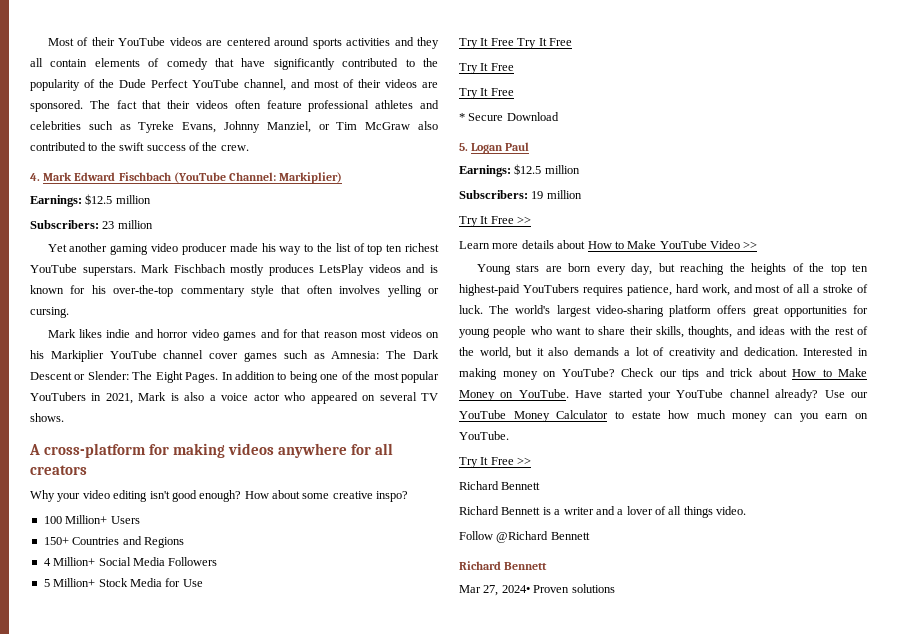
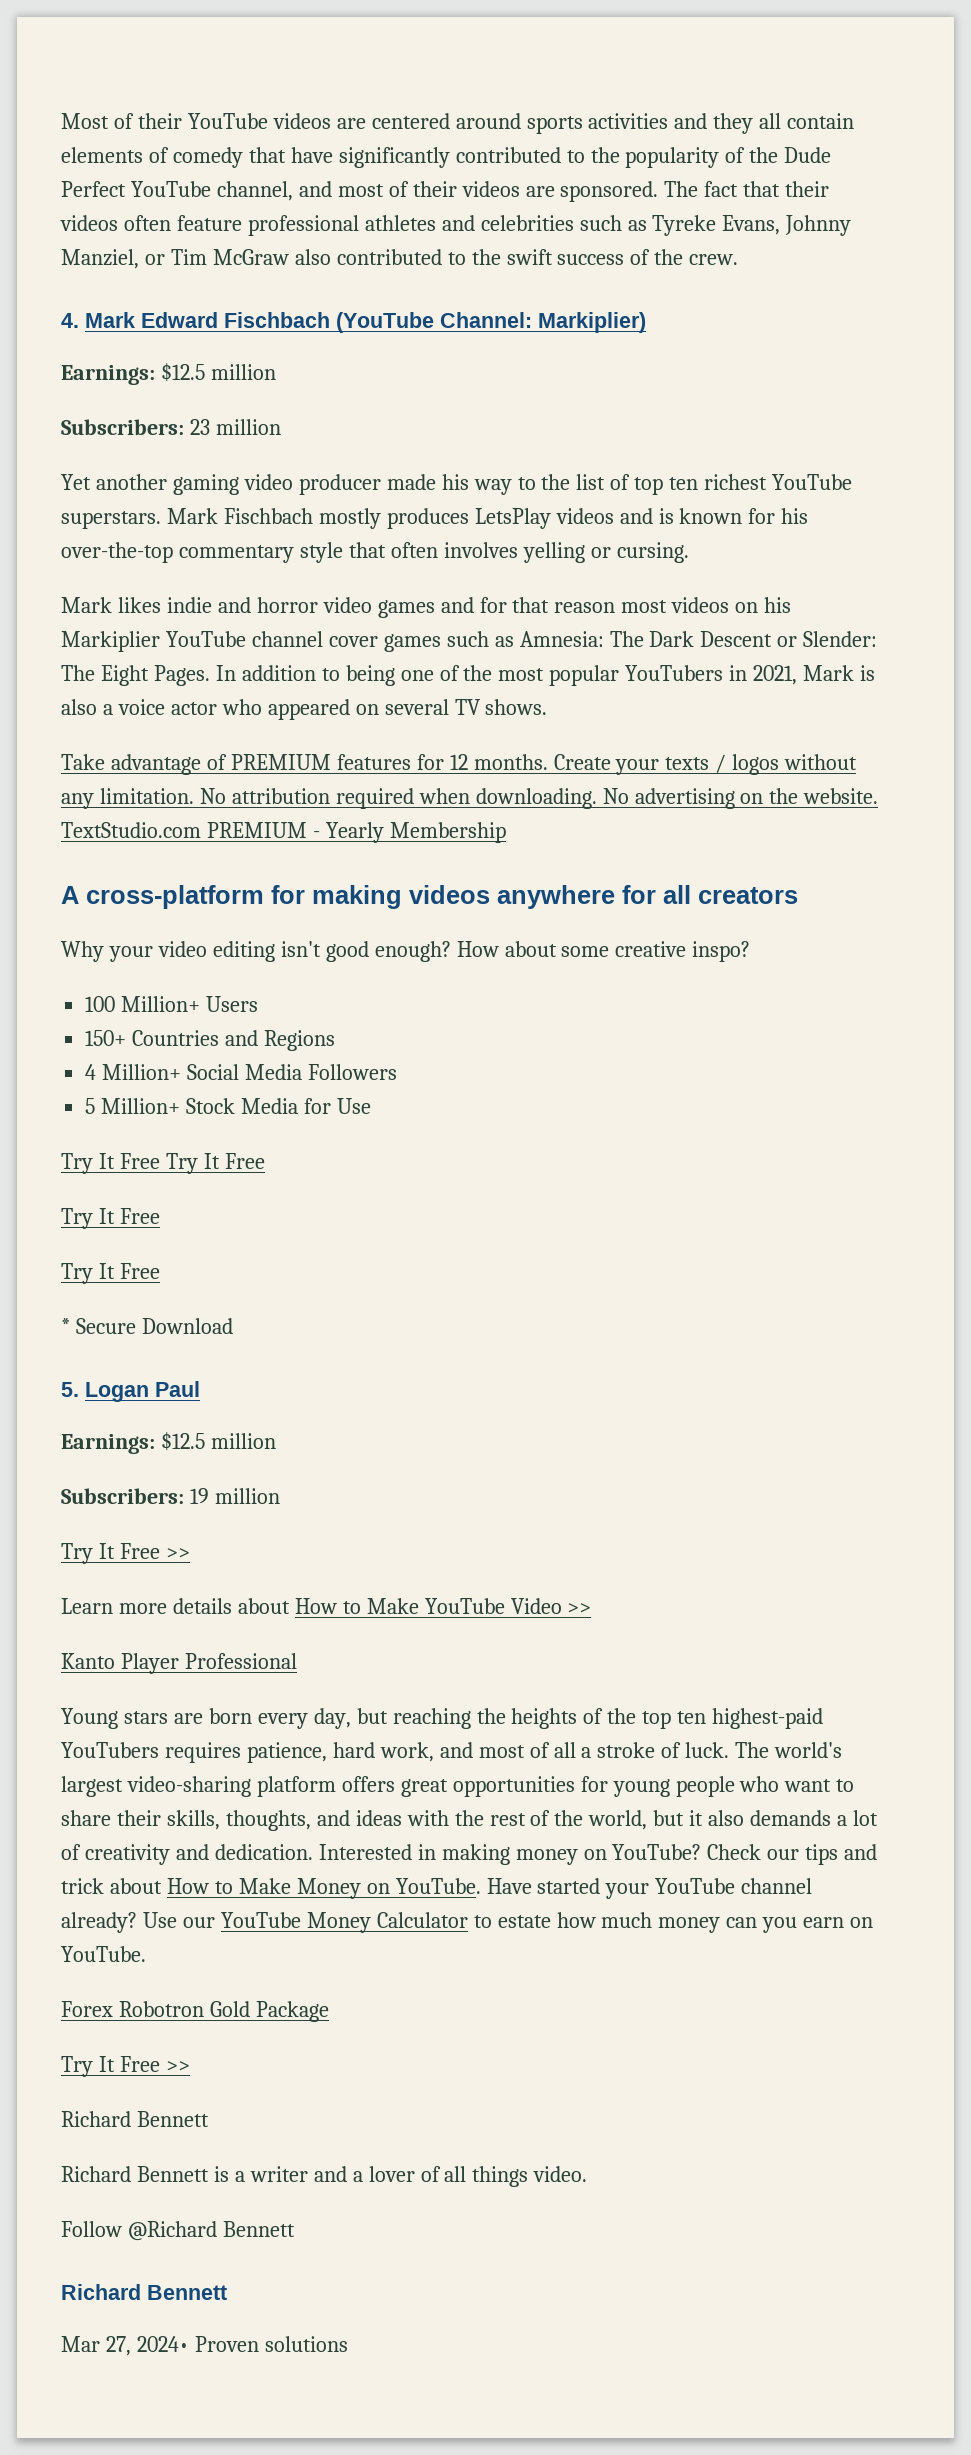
(64, 417) none -> [61,754,858,775] [61,788,879,809] [61,822,506,843] // Take advantage of PREMIUM features for 12 months. Create your texts / logos without any limitation. No attribution required when downloading. No advertising on the website. TextStudio.com PREMIUM - Yearly Membership
(758, 245) none -> [61,1653,297,1674] // Kanto Player Professional
(509, 435) none -> [61,2001,329,2022] // Forex Robotron Gold Package

